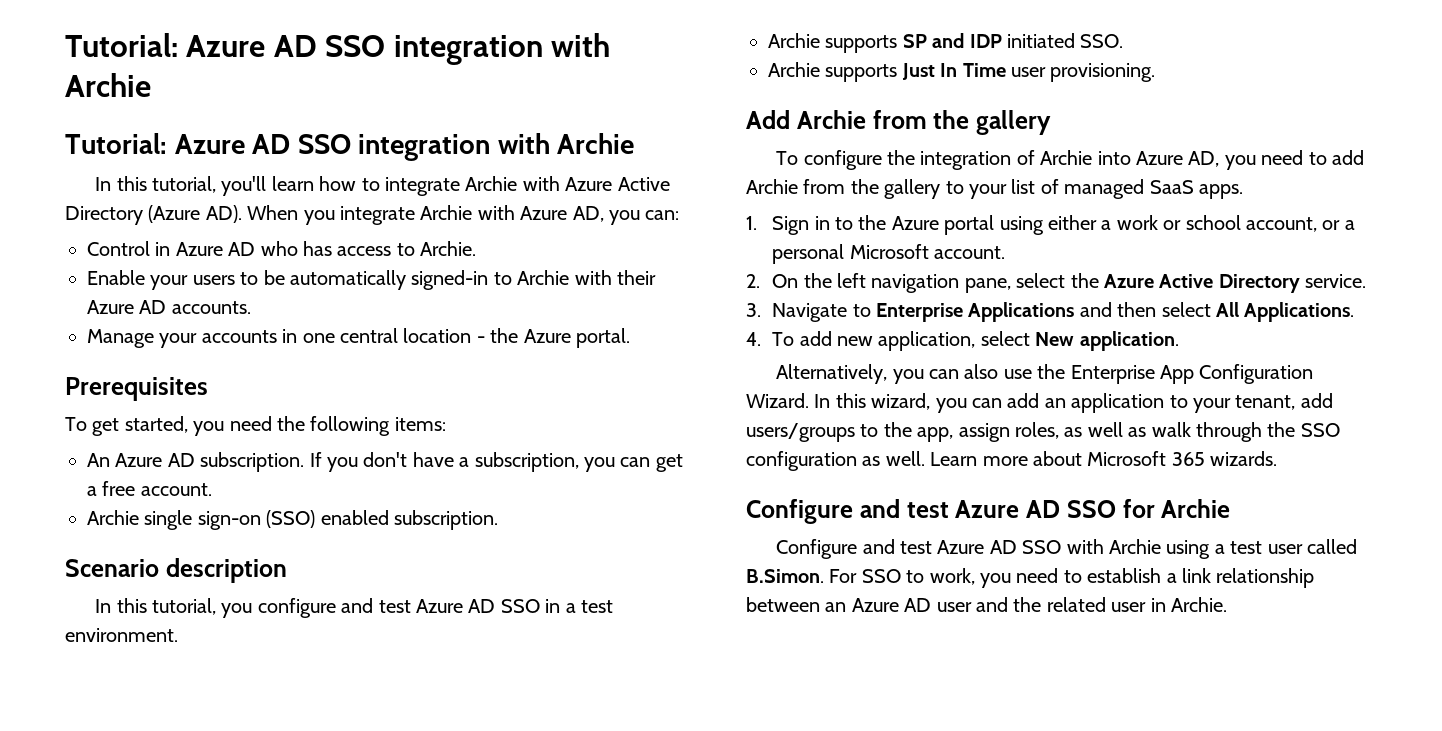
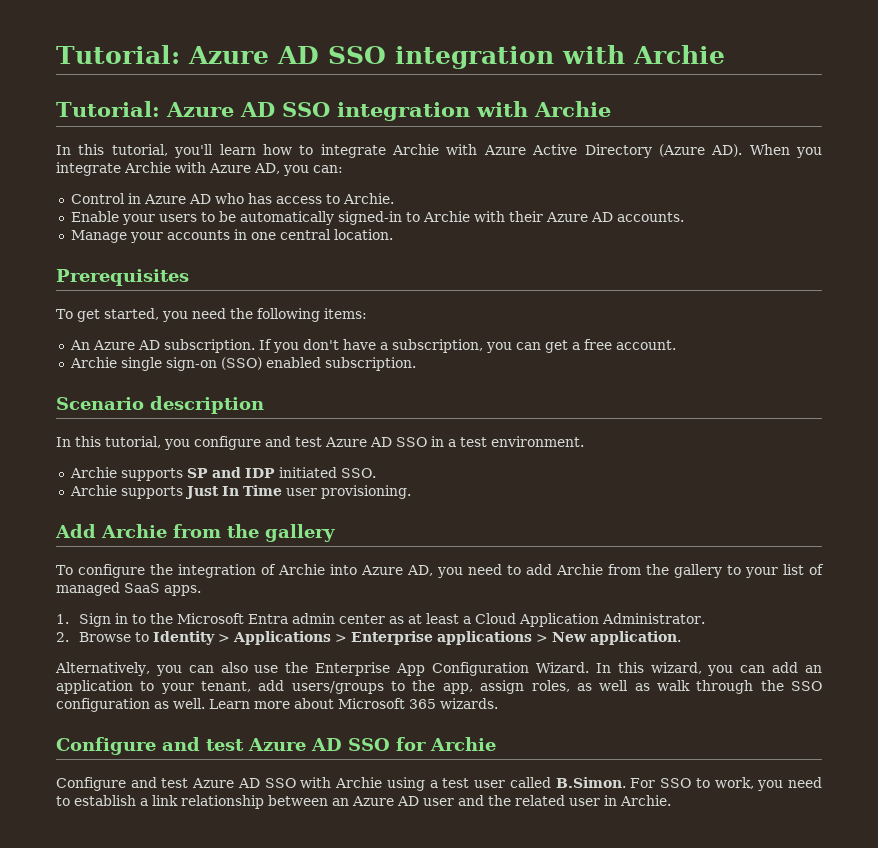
[403,328,630,348] location - the Azure portal. -> [333,229,393,240] location.
[891,215,1355,235] [772,244,1006,264] [746,273,1367,293] [746,302,1355,322] [746,331,1030,351] Azure portal using either a work or school account, or a personal Microsoft account. // 2. On the left navigation pane, select the Azure Active Directory service. // 3. Navigate to Enterprise Applications and then select All Applications. // 4. To add new application, select -> [177,613,706,627] [56,631,549,645] Microsoft Entra admin center as at least a Cloud Application Administrator. // 2. Browse to Identity > Applications > Enterprise applications >

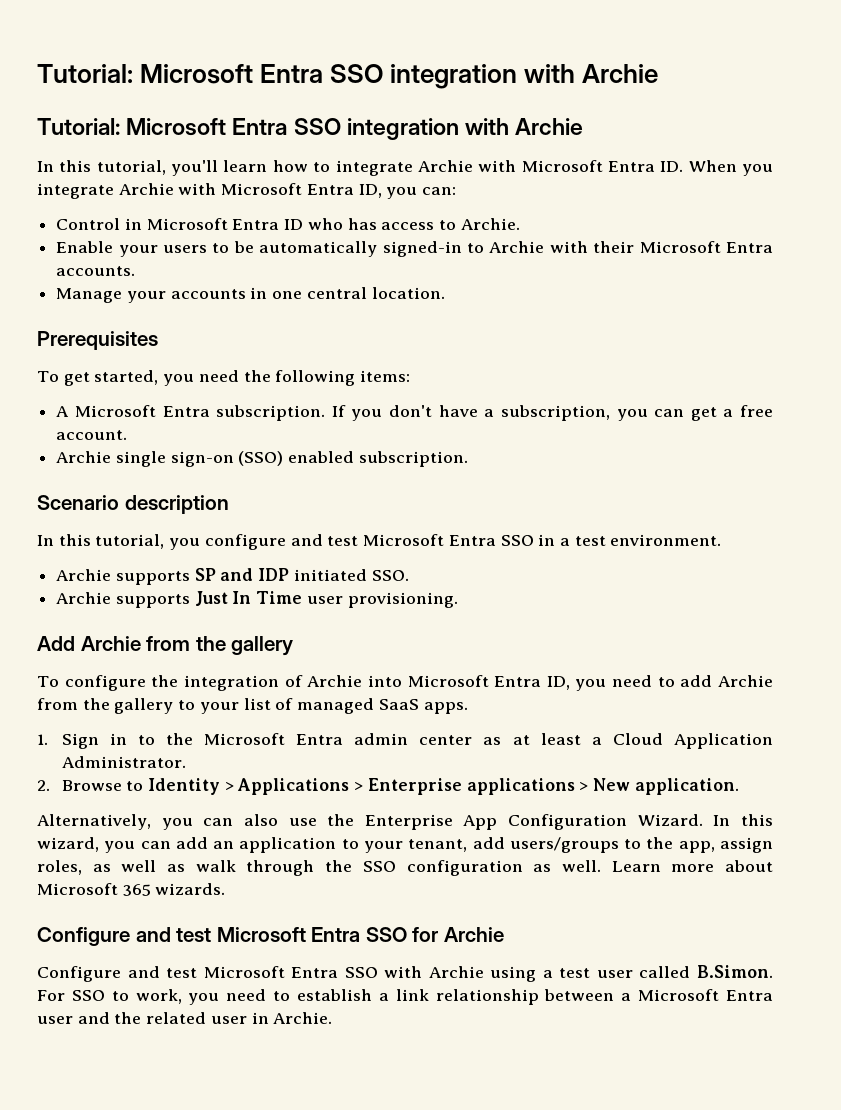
[56,45,319,64] Tutorial: Azure AD -> [37,64,324,84] Tutorial: Microsoft Entra
[165,102,275,117] Azure AD -> [126,118,288,136] Microsoft Entra
[483,144,743,158] Azure Active Directory (Azure AD). -> [521,160,684,172] Microsoft Entra ID.
[209,163,280,174] Azure AD, -> [221,183,382,198] Microsoft Entra ID,
[143,194,211,204] Azure AD -> [146,218,304,230] Microsoft Entra ID
[545,212,613,222] Azure AD -> [639,241,774,253] Microsoft Entra
[69,340,160,350] An Azure AD -> [56,405,210,417] A Microsoft Entra
[325,437,392,447] Azure AD -> [363,534,496,546] Microsoft Entra
[360,565,433,576] Azure AD, -> [407,675,570,690] Microsoft Entra ID,
[248,738,342,751] Azure AD -> [216,927,361,942] Microsoft Entra
[192,778,260,788] Azure AD -> [203,966,339,978] Microsoft Entra
[332,796,419,806] an Azure AD -> [621,989,773,1001] a Microsoft Entra

